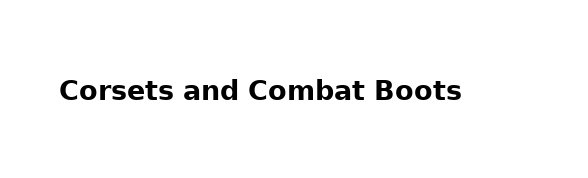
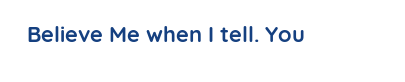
[59,79,462,100] Corsets and Combat Boots -> [27,26,305,42] Believe Me when I tell. You

